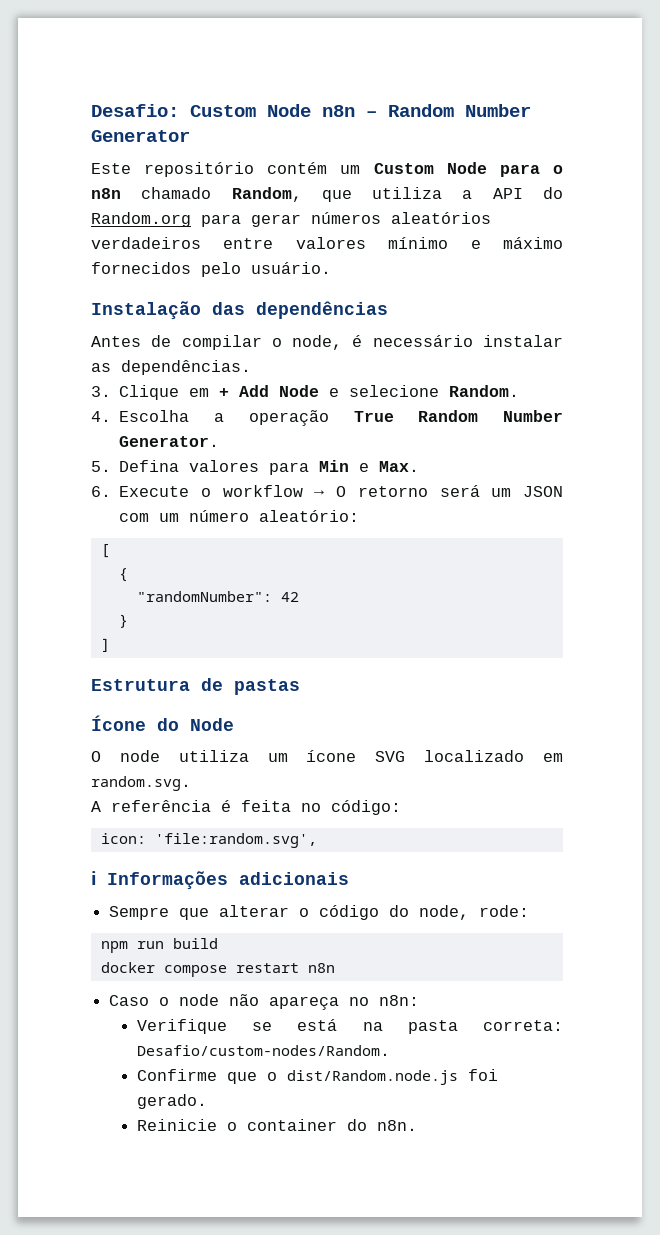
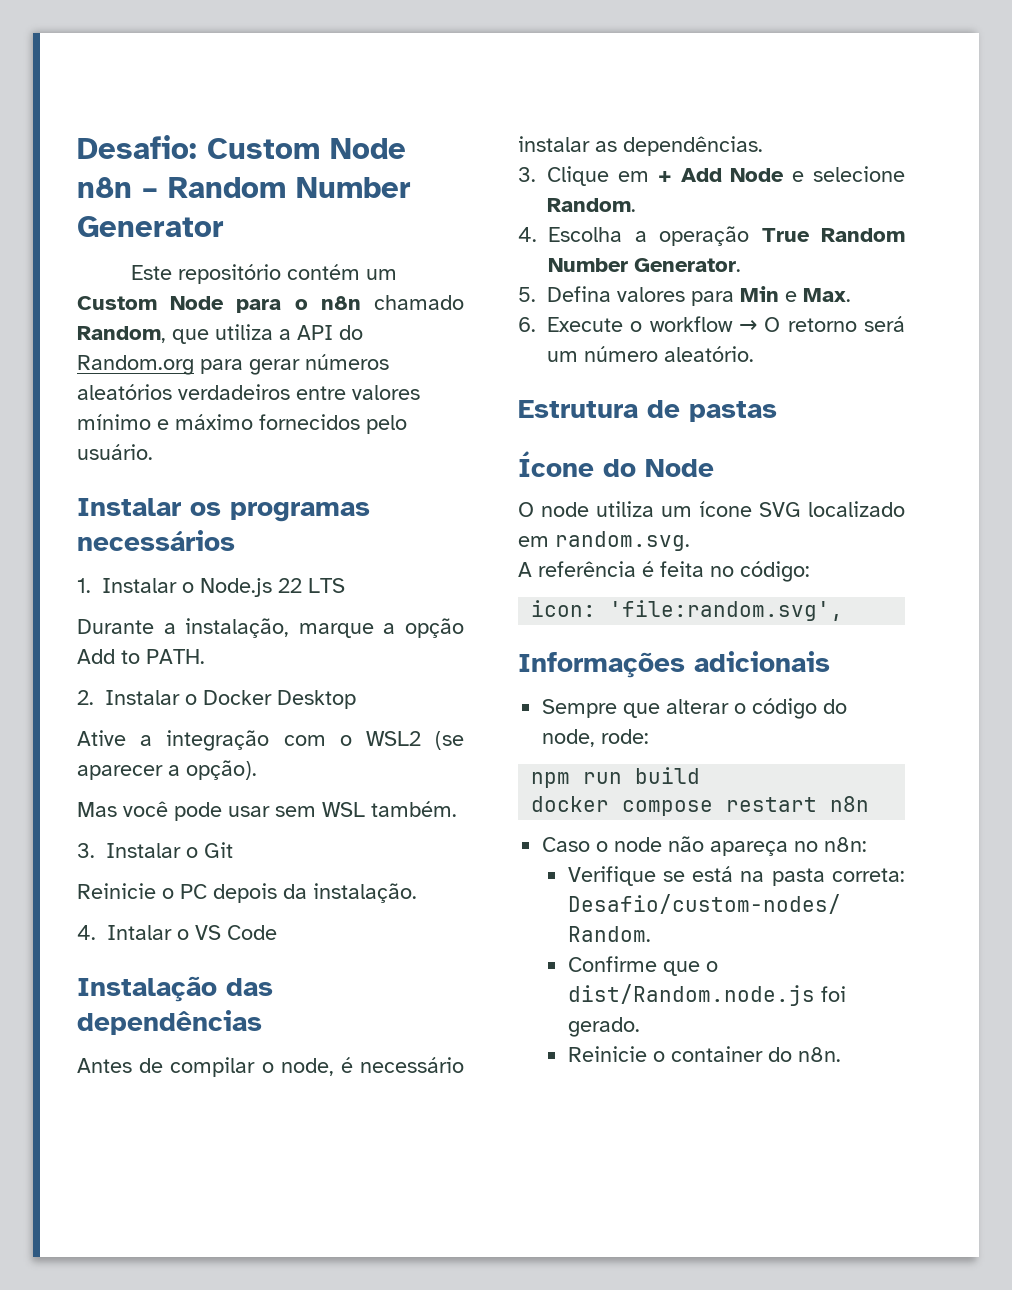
(331, 268) none -> [77,498,370,522] [77,530,235,551] [77,578,346,597] [77,618,464,638] [77,649,205,664] [77,690,356,709] [77,730,464,751] [77,760,257,780] [77,801,457,821] [77,842,233,858] [77,883,417,903] [77,925,277,940] // Instalar os programas necessários // 1. Instalar o Node.js 22 LTS // Durante a instalação, marque a opção Add to PATH. // 2. Instalar o Docker Desktop // Ative a integração com o WSL2 (se aparecer a opção). // Mas você pode usar sem WSL também. // 3. Instalar o Git // Reinicie o PC depois da instalação. // 4. Intalar o VS Code
[523,486,563,497] [119,510,360,522] [100,544,110,558] [118,568,128,582] [136,591,299,602] [118,614,128,628] [100,638,110,652] JSON com um número aleatório: // [ // { // "randomNumber": 42 // } // ] -> [584,346,754,362] número aleatório.
[91,871,96,885] ℹ -> (844, 610) none

